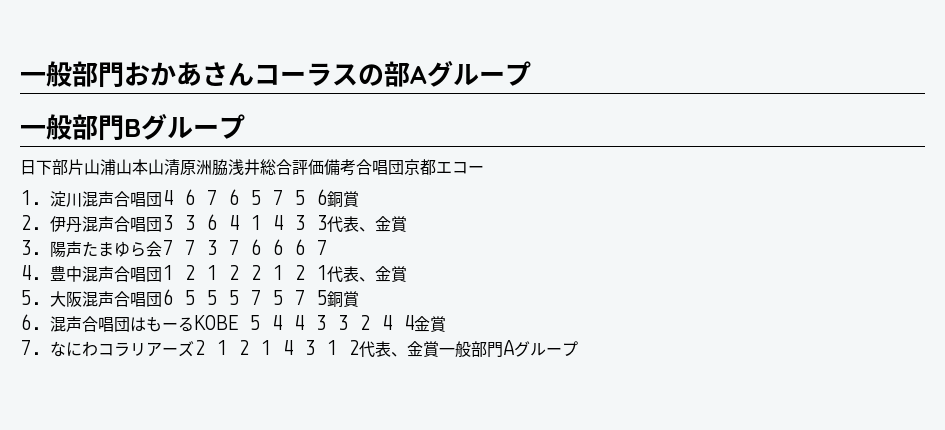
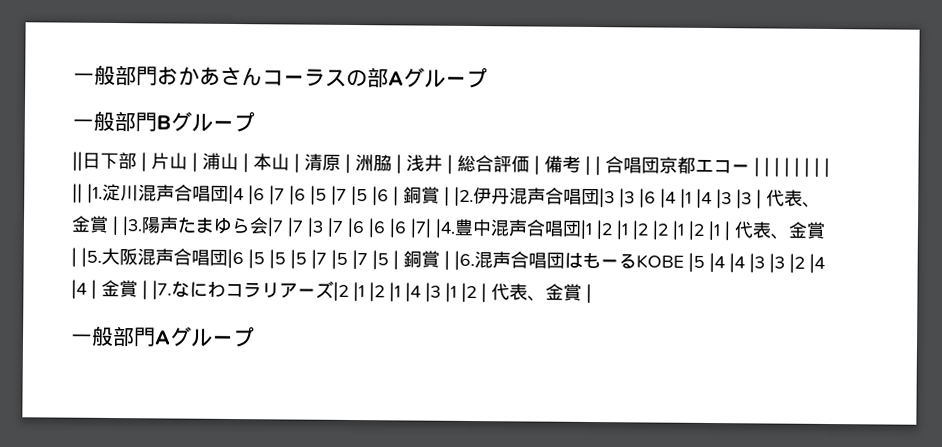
[20,159,484,176] [20,189,359,208] [20,215,42,230] 日下部片山浦山本山清原洲脇浅井総合評価備考合唱団京都エコー // 1.淀川混声合唱団4 6 7 6 5 7 5 6銅賞 // 2. -> [72,151,830,178] [72,183,474,207] ||日下部 | 片山 | 浦山 | 本山 | 清原 | 洲脇 | 浅井 | 総合評価 | 備考 | | 合唱団京都エコー | | | | | | | | || |1.淀川混声合唱団|4 |6 |7 |6 |5 |7 |5 |6 | 銅賞 | |2.
[162,214,407,233] [20,240,42,255] 3 3 6 4 1 4 3 3代表、金賞 // 3. -> [599,188,821,209] [71,215,143,236] |3 |3 |6 |4 |1 |4 |3 |3 | 代表、金賞 | |3.
[162,239,327,255] [20,265,407,283] [20,290,42,305] 7 7 3 7 6 6 6 7 // 4.豊中混声合唱団1 2 1 2 2 1 2 1代表、金賞 // 5. -> [267,217,826,241] [71,247,102,267] |7 |7 |3 |7 |6 |6 |6 |7| |4.豊中混声合唱団|1 |2 |1 |2 |2 |1 |2 |1 | 代表、金賞 | |5.
[162,289,359,308] [20,314,42,330] 6 5 5 5 7 5 7 5銅賞 // 6. -> [227,248,475,271] |6 |5 |5 |5 |7 |5 |7 |5 | 銅賞 | |6.
[249,315,446,332] [20,340,42,355] 5 4 4 3 3 2 4 4金賞 // 7. -> [688,252,825,273] [71,279,172,300] |5 |4 |4 |3 |3 |2 |4 |4 | 金賞 | |7.
[194,340,439,358] 2 1 2 1 4 3 1 2代表、金賞 -> [333,281,592,304] |2 |1 |2 |1 |4 |3 |1 |2 | 代表、金賞 | //

